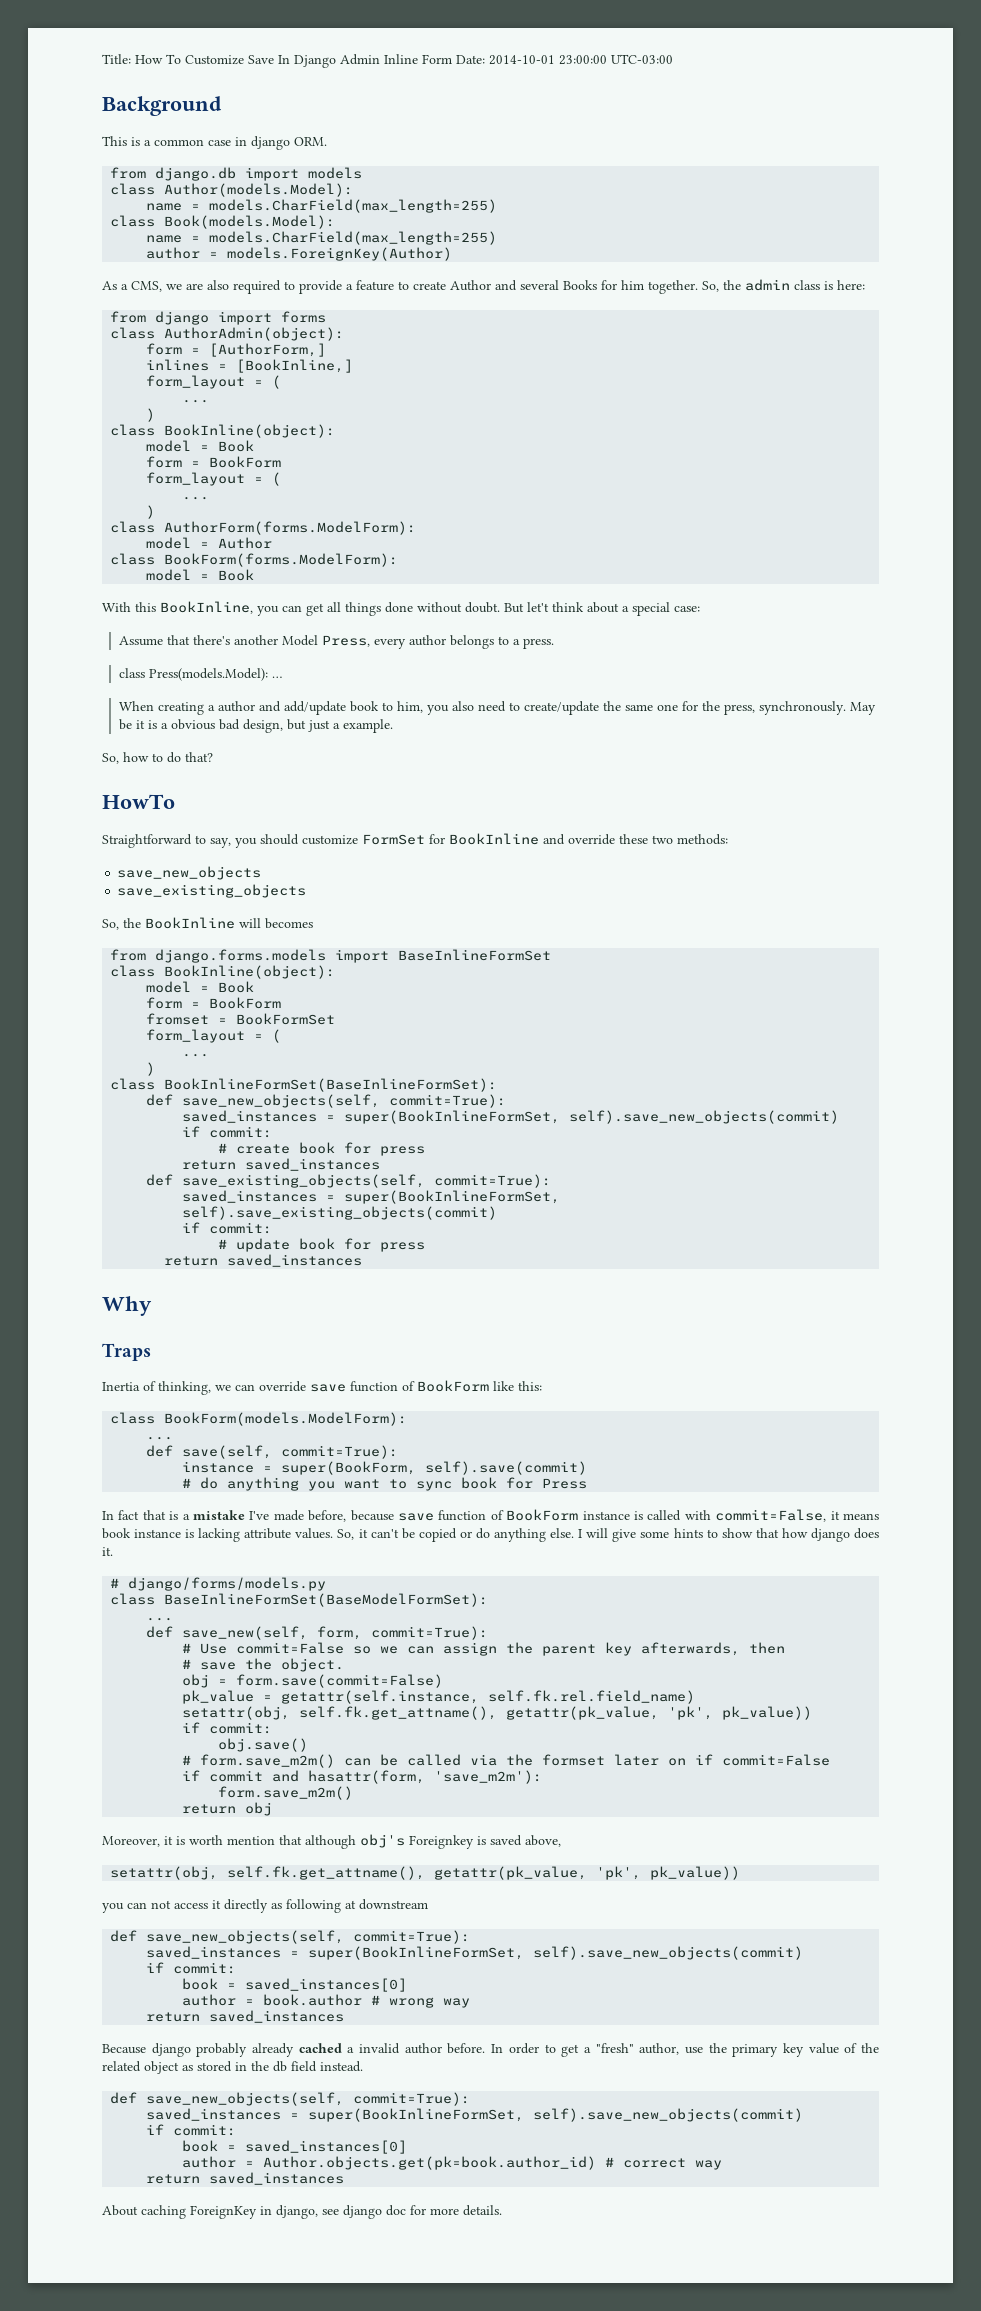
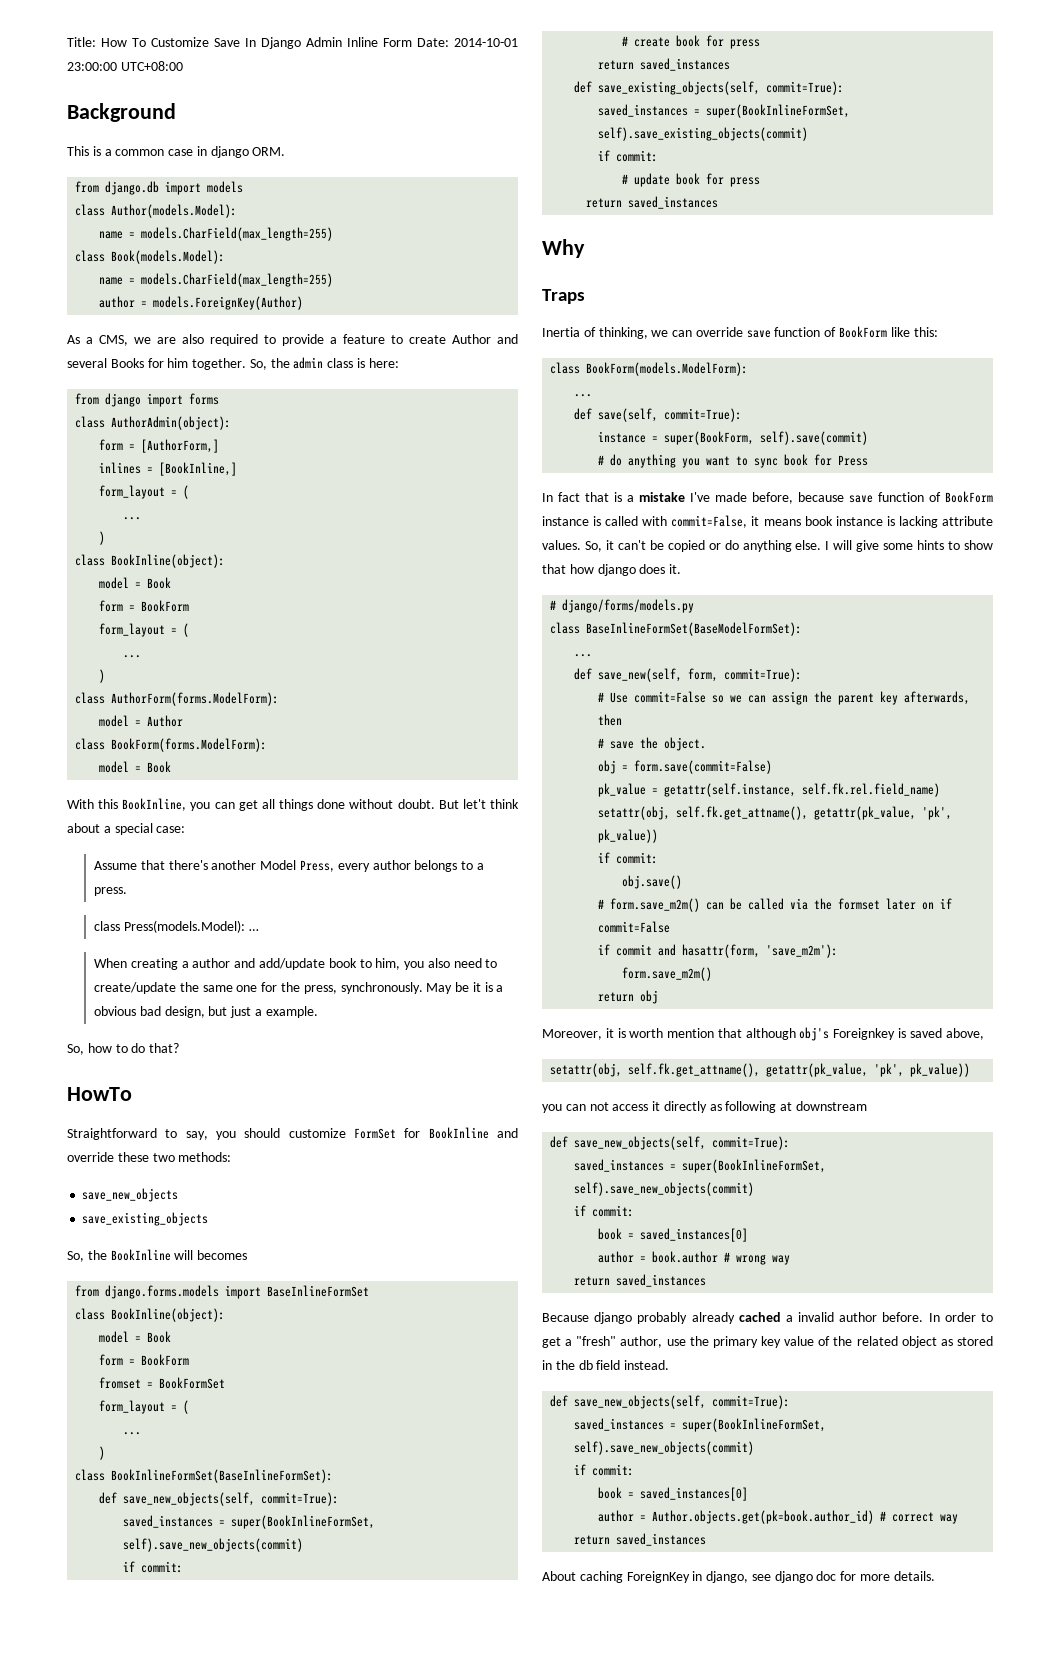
[611,54,673,64] UTC-03:00 -> [120,61,183,71] UTC+08:00

